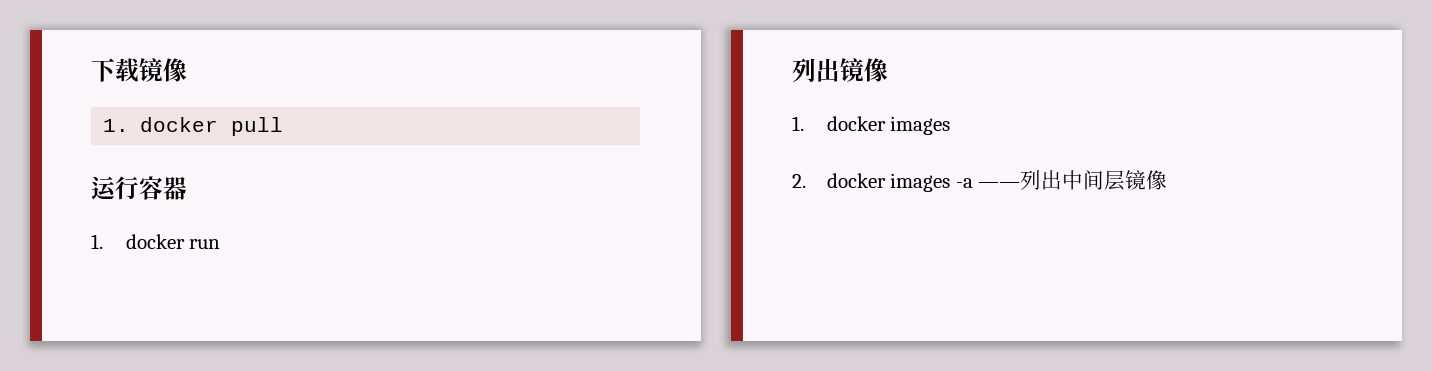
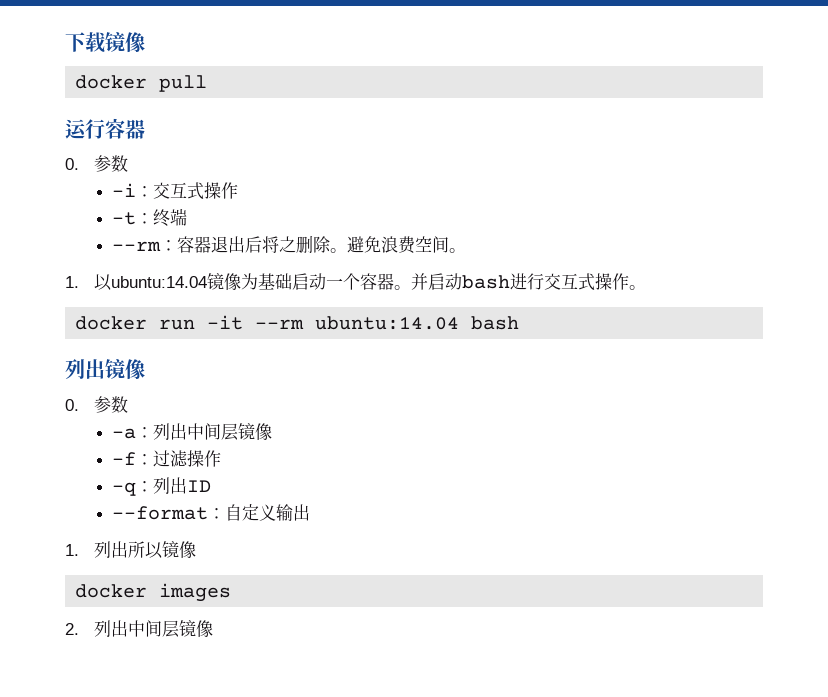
[103,119,130,132] 1. -> (145, 42) none
[91,234,221,249] [792,58,888,83] [792,116,951,135] [792,173,1021,192] 1. docker run // 列出镜像 // 1. docker images // 2. docker images -a —— -> [65,155,128,172] [112,182,239,200] [112,208,188,227] [112,235,467,254] [65,272,646,291] [75,315,520,330] [65,359,145,380] [65,396,128,413] [112,422,273,441] [112,450,222,467] [112,477,212,496] [112,504,311,521] [65,540,196,559] [75,583,232,602] [65,623,79,635] 0.参数 // -i：交互式操作 // -t：终端 // --rm：容器退出后将之删除。避免浪费空间。 // 1.以ubuntu:14.04镜像为基础启动一个容器。并启动bash进行交互式操作。 // docker run -it --rm ubuntu:14.04 bash // 列出镜像 // 0.参数 // -a：列出中间层镜像 // -f：过滤操作 // -q：列出ID // --format：自定义输出 // 1.列出所以镜像 // docker images // 2.

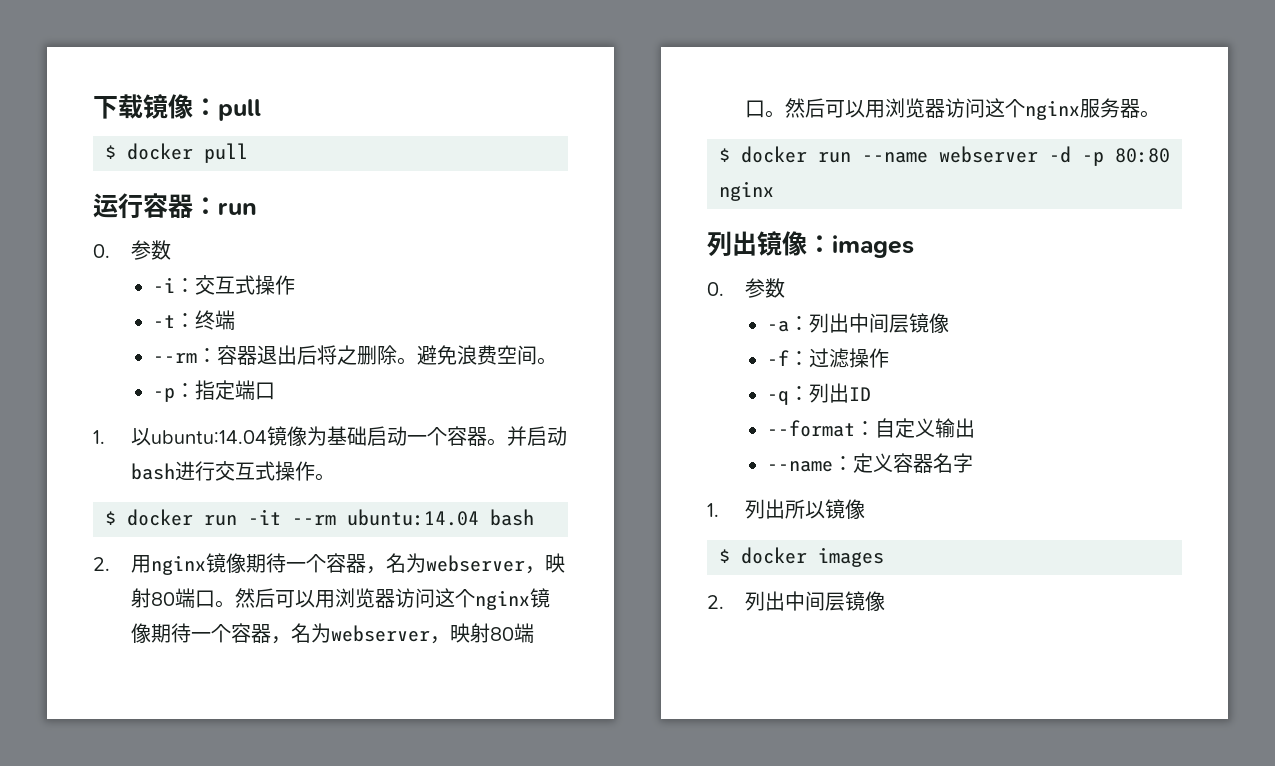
(145, 42) // -> [193,98,261,121] [105,145,116,159] ：pull // $
(145, 129) none -> [193,197,257,215] ：run
(467, 250) none -> [152,380,275,402] // -p：指定端口
(646, 287) none -> [105,511,116,525] $
(520, 323) none -> [93,553,565,575] [130,588,550,610] [130,623,534,644] [744,98,1160,120] [719,146,1170,166] [719,181,774,201] // 2.用nginx镜像期待一个容器，名为webserver，映射80端口。然后可以用浏览器访问这个nginx镜像期待一个容器，名为webserver，映射80端口。然后可以用浏览器访问这个nginx服务器。 // $ docker run --name webserver -d -p 80:80 nginx
(145, 369) none -> [807,235,914,258] ：images
(311, 512) none -> [766,453,973,473] // --name：定义容器名字
(196, 550) none -> [719,549,730,563] $

